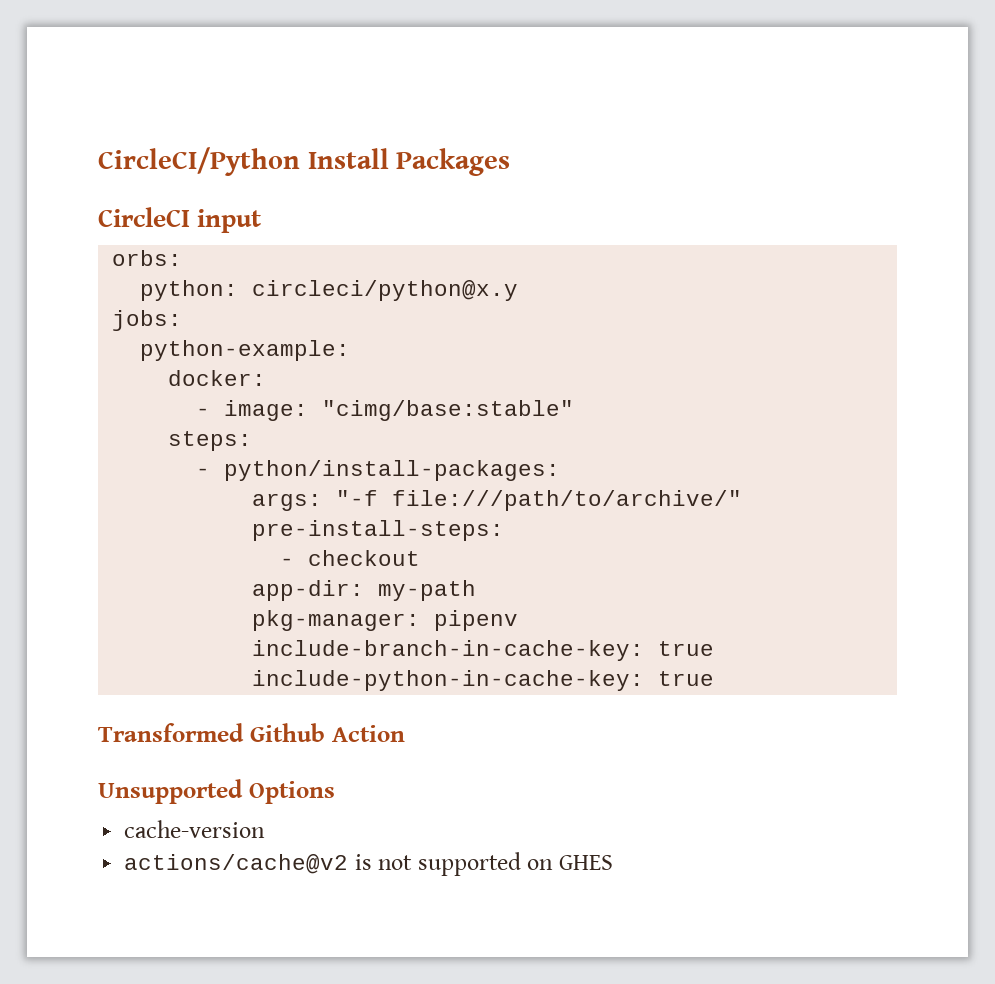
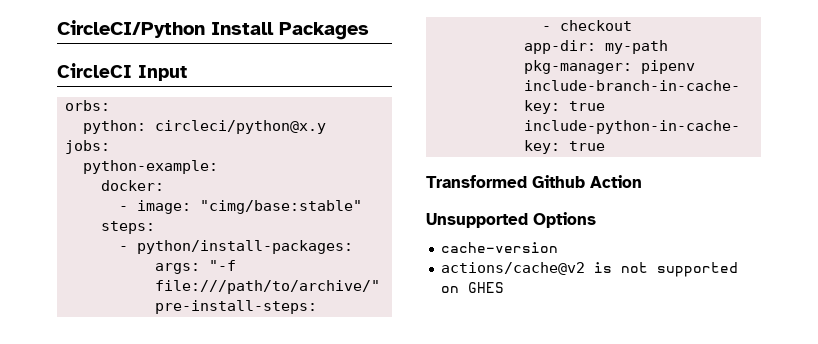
[197,209,262,233] input -> [138,65,187,81] Input

